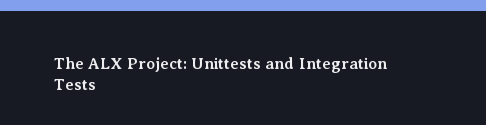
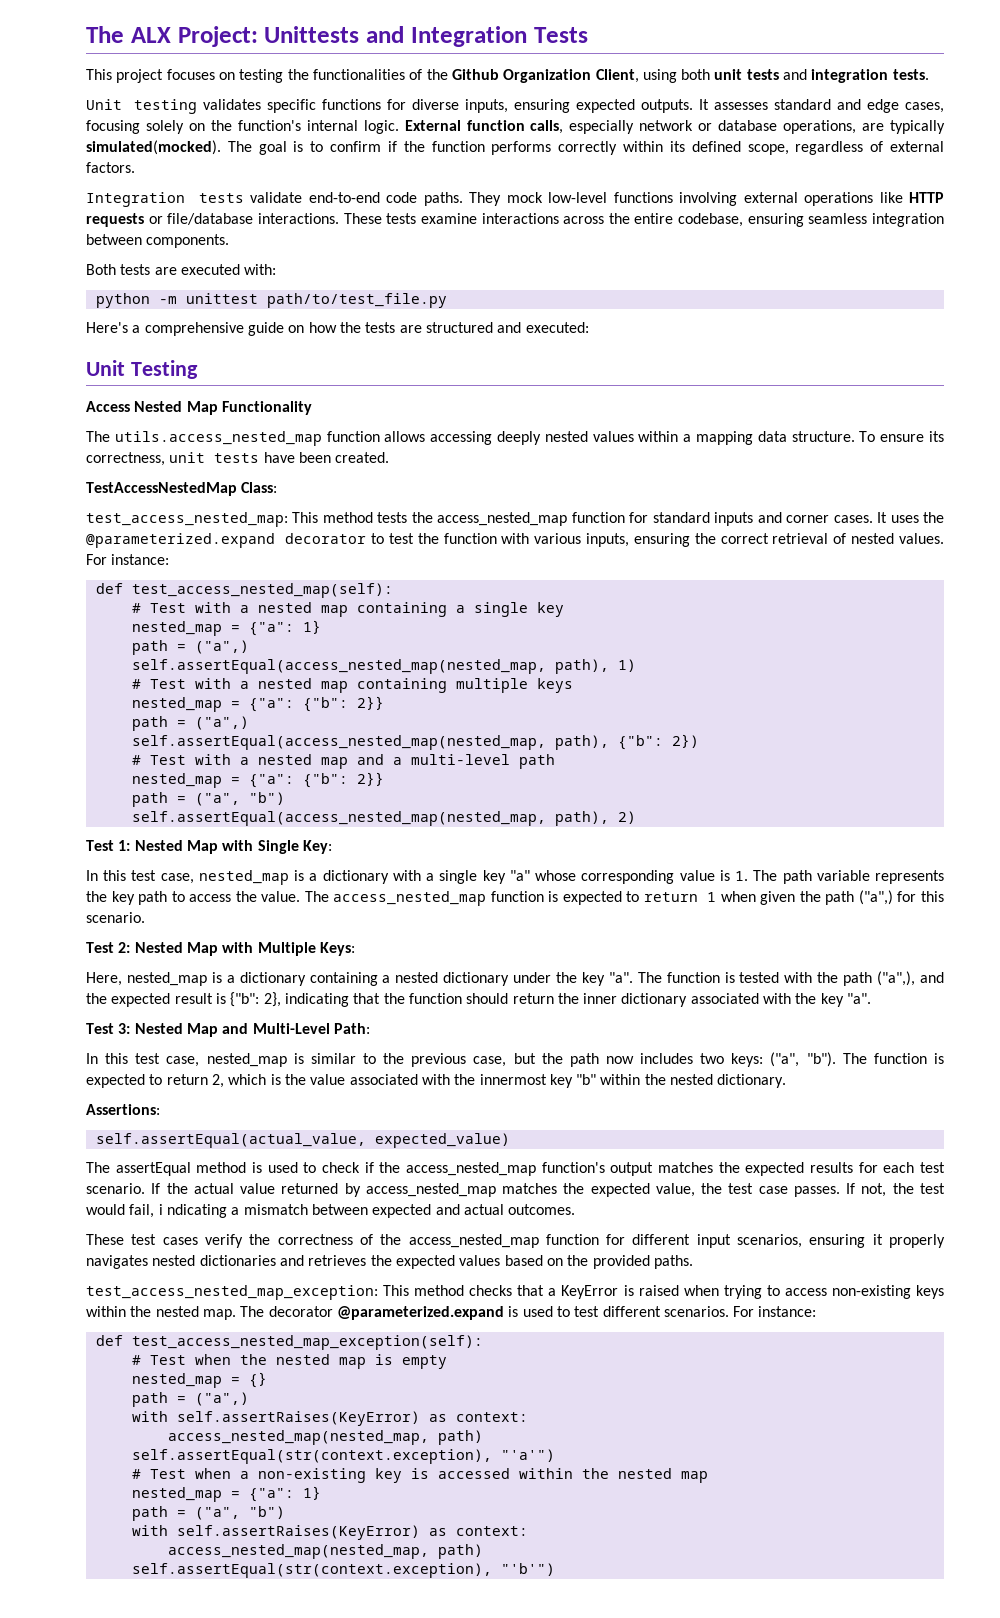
(96, 84) none -> [86,69,929,83] [86,99,945,114] [86,120,945,134] [86,140,945,155] [86,162,135,173] [86,192,944,207] [86,213,944,227] [86,234,230,248] [86,264,277,275] [95,293,447,308] [86,322,589,336] [86,360,198,379] [86,401,312,415] [86,431,944,446] [86,452,390,466] [86,482,278,496] [86,512,945,527] [86,533,944,548] [86,554,170,565] [95,583,393,598] [131,602,564,617] [131,620,321,636] [131,640,249,655] [131,659,636,674] [131,678,573,693] [131,696,384,712] [131,716,249,731] [131,734,699,750] [131,754,555,769] [131,772,384,788] [131,792,285,807] [131,811,636,826] [86,840,332,854] [86,870,944,885] [86,890,944,906] [86,912,145,923] [86,942,355,956] [86,971,945,986] [86,992,872,1007] [86,1023,370,1037] [86,1052,944,1067] [86,1074,787,1088] [86,1104,160,1115] [95,1133,510,1148] [86,1162,945,1176] [86,1183,946,1197] [86,1204,576,1218] [86,1234,945,1248] [86,1255,693,1269] [86,1285,944,1300] [86,1306,817,1320] [95,1335,483,1350] [131,1354,447,1369] [131,1372,267,1388] [131,1392,249,1407] [131,1411,528,1426] [167,1430,483,1445] [131,1449,555,1464] [131,1468,708,1483] [131,1486,321,1502] [131,1506,285,1521] [131,1525,528,1540] [167,1544,483,1559] [131,1563,555,1578] // This project focuses on testing the functionalities of the Github Organization Client, using both unit tests and integration tests. // Unit testing validates specific functions for diverse inputs, ensuring expected outputs. It assesses standard and edge cases, focusing solely on the function's internal logic. External function calls, especially network or database operations, are typically simulated(mocked). The goal is to confirm if the function performs correctly within its defined scope, regardless of external factors. // Integration tests validate end-to-end code paths. They mock low-level functions involving external operations like HTTP requests or file/database interactions. These tests examine interactions across the entire codebase, ensuring seamless integration between components. // Both tests are executed with: // python -m unittest path/to/test_file.py // Here's a comprehensive guide on how the tests are structured and executed: // Unit Testing // Access Nested Map Functionality // The utils.access_nested_map function allows accessing deeply nested values within a mapping data structure. To ensure its correctness, unit tests have been created. // TestAccessNestedMap Class: // test_access_nested_map: This method tests the access_nested_map function for standard inputs and corner cases. It uses the @parameterized.expand decorator to test the function with various inputs, ensuring the correct retrieval of nested values. For instance: // def test_access_nested_map(self): // # Test with a nested map containing a single key // nested_map = {"a": 1} // path = ("a",) // self.assertEqual(access_nested_map(nested_map, path), 1) // # Test with a nested map containing multiple keys // nested_map = {"a": {"b": 2}} // path = ("a",) // self.assertEqual(access_nested_map(nested_map, path), {"b": 2}) // # Test with a nested map and a multi-level path // nested_map = {"a": {"b": 2}} // path = ("a", "b") // self.assertEqual(access_nested_map(nested_map, path), 2) // Test 1: Nested Map with Single Key: // In this test case, nested_map is a dictionary with a single key "a" whose corresponding value is 1. The path variable represents the key path to access the value. The access_nested_map function is expected to return 1 when given the path ("a",) for this scenario. // Test 2: Nested Map with Multiple Keys: // Here, nested_map is a dictionary containing a nested dictionary under the key "a". The function is tested with the path ("a",), and the expected result is {"b": 2}, indicating that the function should return the inner dictionary associated with the key "a". // Test 3: Nested Map and Multi-Level Path: // In this test case, nested_map is similar to the previous case, but the path now includes two keys: ("a", "b"). The function is expected to return 2, which is the value associated with the innermost key "b" within the nested dictionary. // Assertions: // self.assertEqual(actual_value, expected_value) // The assertEqual method is used to check if the access_nested_map function's output matches the expected results for each test scenario. If the actual value returned by access_nested_map matches the expected value, the test case passes. If not, the test would fail, i ndicating a mismatch between expected and actual outcomes. // These test cases verify the correctness of the access_nested_map function for different input scenarios, ensuring it properly navigates nested dictionaries and retrieves the expected values based on the provided paths. // test_access_nested_map_exception: This method checks that a KeyError is raised when trying to access non-existing keys within the nested map. The decorator @parameterized.expand is used to test different scenarios. For instance: // def test_access_nested_map_exception(self): // # Test when the nested map is empty // nested_map = {} // path = ("a",) // with self.assertRaises(KeyError) as context: // access_nested_map(nested_map, path) // self.assertEqual(str(context.exception), "'a'") // # Test when a non-existing key is accessed within the nested map // nested_map = {"a": 1} // path = ("a", "b") // with self.assertRaises(KeyError) as context: // access_nested_map(nested_map, path) // self.assertEqual(str(context.exception), "'b'")

